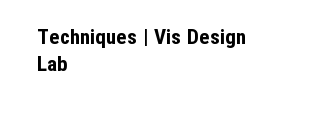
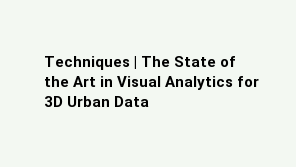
[154,29,247,48] [37,56,68,71] Vis Design Lab -> [141,56,237,67] [44,76,260,90] [44,96,150,107] The State of the Art in Visual Analytics for 3D Urban Data

